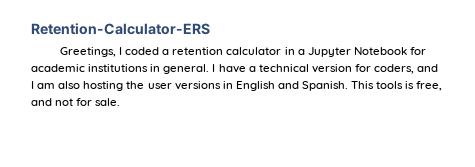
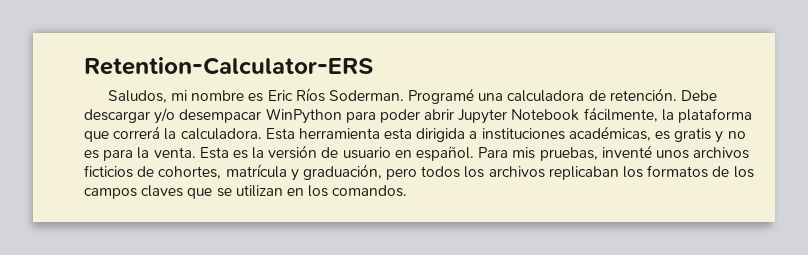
[59,47,426,57] [31,64,439,74] [31,81,443,91] [31,98,121,106] Greetings, I coded a retention calculator in a Jupyter Notebook for academic institutions in general. I have a technical version for coders, and I am also hosting the user versions in English and Spanish. This tools is free, and not for sale. -> [107,88,718,104] [84,107,753,124] [84,126,746,143] [84,145,750,161] [84,164,754,181] [84,185,408,199] Saludos, mi nombre es Eric Ríos Soderman. Programé una calculadora de retención. Debe descargar y/o desempacar WinPython para poder abrir Jupyter Notebook fácilmente, la plataforma que correrá la calculadora. Esta herramienta esta dirigida a instituciones académicas, es gratis y no es para la venta. Esta es la versión de usuario en español. Para mis pruebas, inventé unos archivos ficticios de cohortes, matrícula y graduación, pero todos los archivos replicaban los formatos de los campos claves que se utilizan en los comandos.

